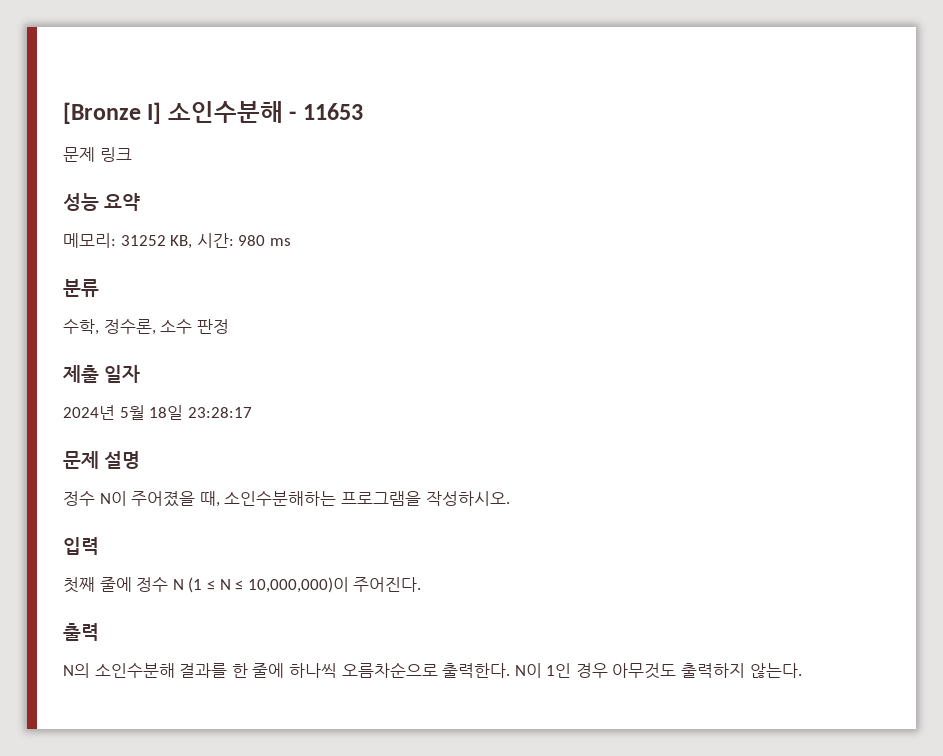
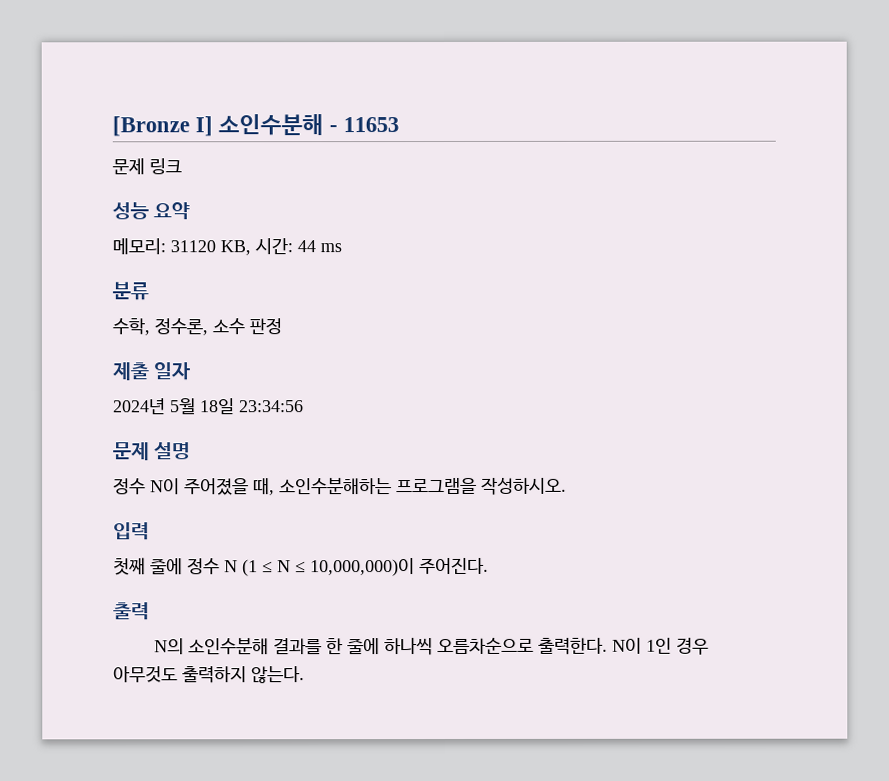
[120,235,166,246] 31252 -> [170,240,216,253] 31120
[238,235,266,246] 980 -> [297,240,316,253] 44
[187,407,252,418] 23:28:17 -> [239,400,304,413] 23:34:56

